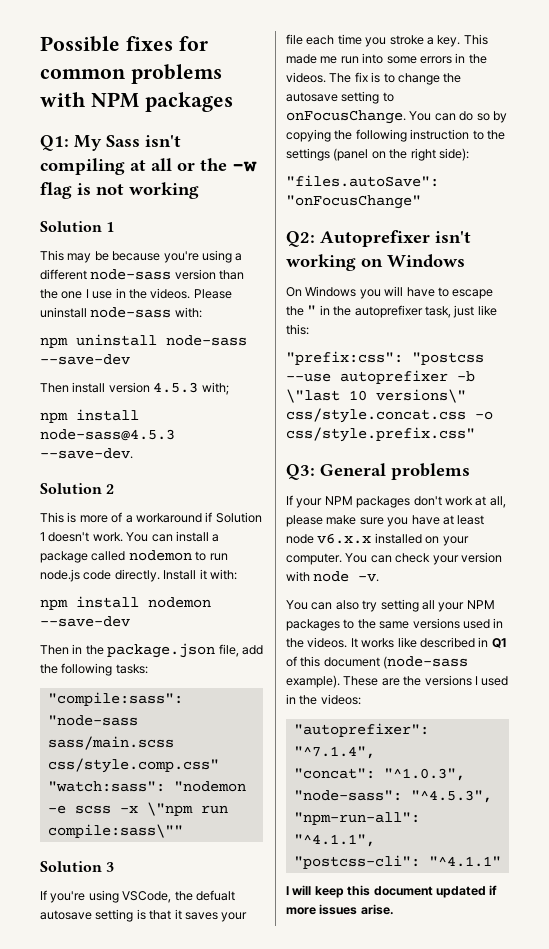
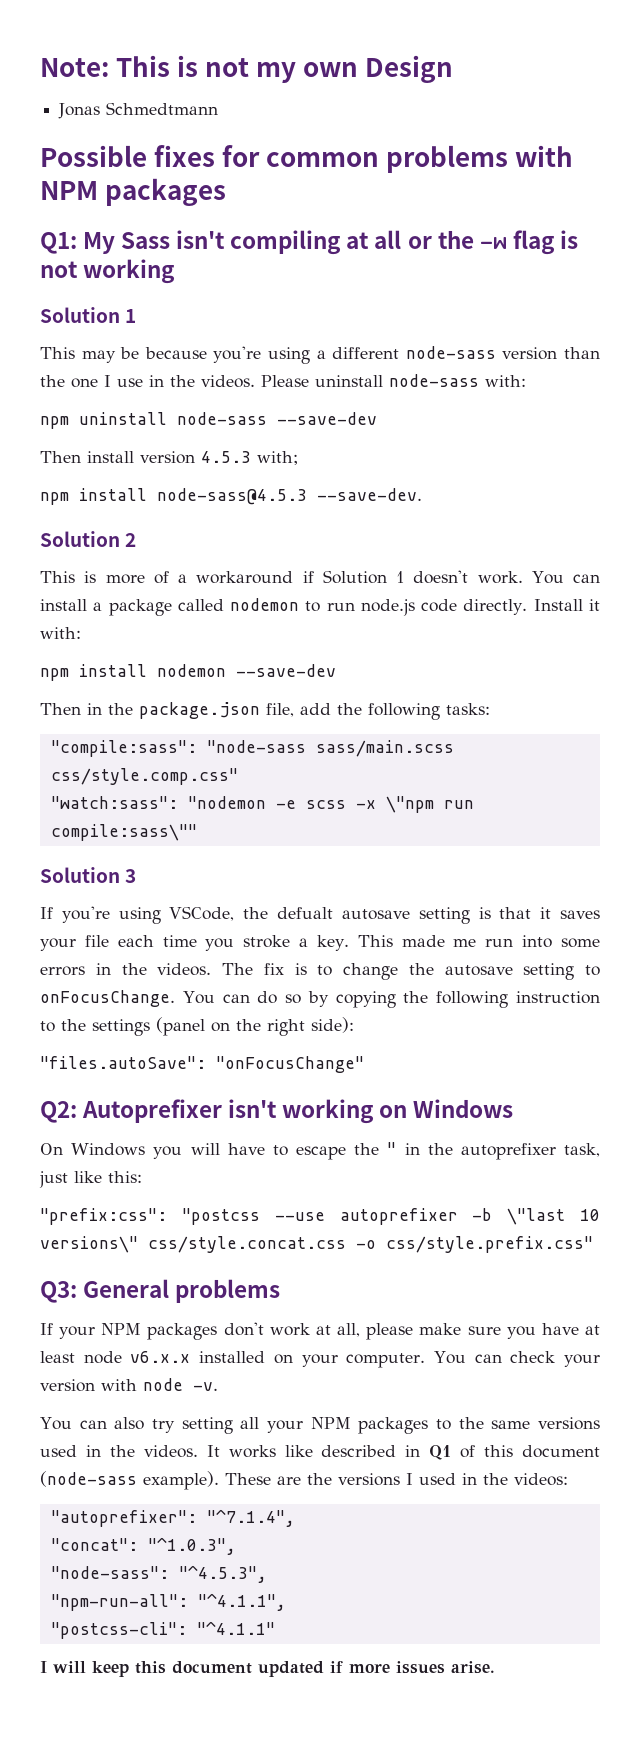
(40, 44) none -> [40,55,454,83] [58,102,219,119] Note: This is not my own Design // Jonas Schmedtmann //

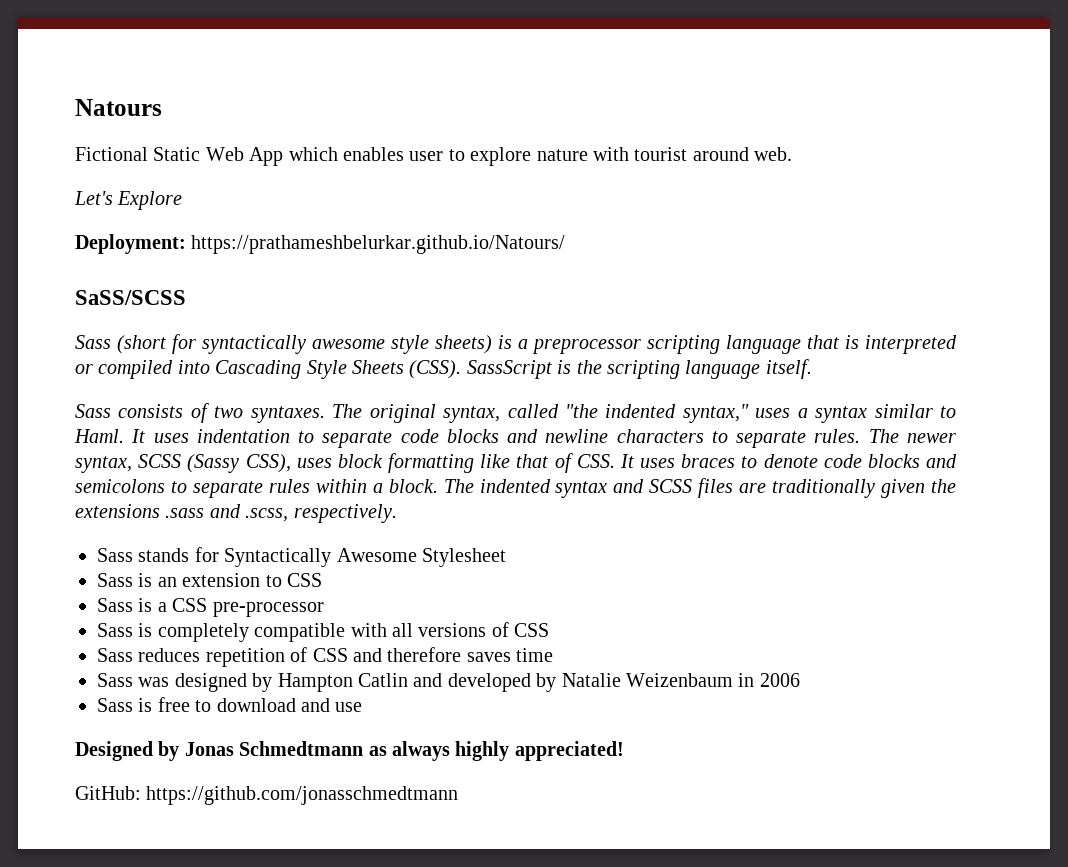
[40,55,454,83] [58,102,219,119] [40,145,574,173] [40,178,227,206] [40,230,578,255] [40,259,176,284] [40,307,137,323] [40,346,601,364] [40,374,526,388] [40,412,377,429] [40,451,298,465] [40,488,422,505] [40,531,137,547] [40,570,600,584] [40,598,601,616] [40,627,81,639] [40,664,336,681] [40,702,490,720] [50,740,454,757] [50,768,238,785] [50,796,474,813] [50,824,197,841] [40,867,137,883] [40,906,600,924] [40,935,600,951] [40,963,600,980] [40,990,601,1008] [40,1017,354,1036] [40,1056,364,1073] [40,1099,514,1124] [40,1142,600,1160] [39,1171,142,1188] [40,1208,600,1225] [40,1236,593,1253] [40,1279,281,1303] [40,1322,600,1340] [40,1351,600,1368] [40,1378,218,1392] [40,1417,600,1434] [40,1445,601,1460] [40,1471,568,1490] [50,1509,295,1527] [50,1537,236,1555] [50,1565,267,1583] [50,1593,286,1611] [50,1621,275,1639] [40,1661,495,1677] Note: This is not my own Design // Jonas Schmedtmann // Possible fixes for common problems with NPM packages // Q1: My Sass isn't compiling at all or the -w flag is not working // Solution 1 // This may be because you're using a different node-sass version than the one I use in the videos. Please uninstall node-sass with: // npm uninstall node-sass --save-dev // Then install version 4.5.3 with; // npm install node-sass@4.5.3 --save-dev. // Solution 2 // This is more of a workaround if Solution 1 doesn't work. You can install a package called nodemon to run node.js code directly. Install it with: // npm install nodemon --save-dev // Then in the package.json file, add the following tasks: // "compile:sass": "node-sass sass/main.scss css/style.comp.css" // "watch:sass": "nodemon -e scss -x \"npm run compile:sass\"" // Solution 3 // If you're using VSCode, the defualt autosave setting is that it saves your file each time you stroke a key. This made me run into some errors in the videos. The fix is to change the autosave setting to onFocusChange. You can do so by copying the following instruction to the settings (panel on the right side): // "files.autoSave": "onFocusChange" // Q2: Autoprefixer isn't working on Windows // On Windows you will have to escape the " in the autoprefixer task, just like this: // "prefix:css": "postcss --use autoprefixer -b \"last 10 versions\" css/style.concat.css -o css/style.prefix.css" // Q3: General problems // If your NPM packages don't work at all, please make sure you have at least node v6.x.x installed on your computer. You can check your version with node -v. // You can also try setting all your NPM packages to the same versions used in the videos. It works like described in Q1 of this document (node-sass example). These are the versions I used in the videos: // "autoprefixer": "^7.1.4", // "concat": "^1.0.3", // "node-sass": "^4.5.3", // "npm-run-all": "^4.1.1", // "postcss-cli": "^4.1.1" // I will keep this document updated if more issues arise. -> [75,99,162,116] [75,147,793,166] [74,191,183,210] [75,234,566,254] [75,290,186,305] [75,334,957,354] [75,359,812,379] [75,403,956,423] [74,429,956,448] [75,453,957,473] [75,478,956,498] [75,504,397,523] [97,547,506,567] [97,573,322,587] [97,598,324,617] [97,622,550,642] [97,647,554,667] [97,673,800,692] [97,697,363,712] [75,741,624,761] [75,786,459,805] Natours // Fictional Static Web App which enables user to explore nature with tourist around web. // Let's Explore // Deployment: https://prathameshbelurkar.github.io/Natours/ // SaSS/SCSS // Sass (short for syntactically awesome style sheets) is a preprocessor scripting language that is interpreted or compiled into Cascading Style Sheets (CSS). SassScript is the scripting language itself. // Sass consists of two syntaxes. The original syntax, called "the indented syntax," uses a syntax similar to Haml. It uses indentation to separate code blocks and newline characters to separate rules. The newer syntax, SCSS (Sassy CSS), uses block formatting like that of CSS. It uses braces to denote code blocks and semicolons to separate rules within a block. The indented syntax and SCSS files are traditionally given the extensions .sass and .scss, respectively. // Sass stands for Syntactically Awesome Stylesheet // Sass is an extension to CSS // Sass is a CSS pre-processor // Sass is completely compatible with all versions of CSS // Sass reduces repetition of CSS and therefore saves time // Sass was designed by Hampton Catlin and developed by Natalie Weizenbaum in 2006 // Sass is free to download and use // Designed by Jonas Schmedtmann as always highly appreciated! // GitHub: https://github.com/jonasschmedtmann

